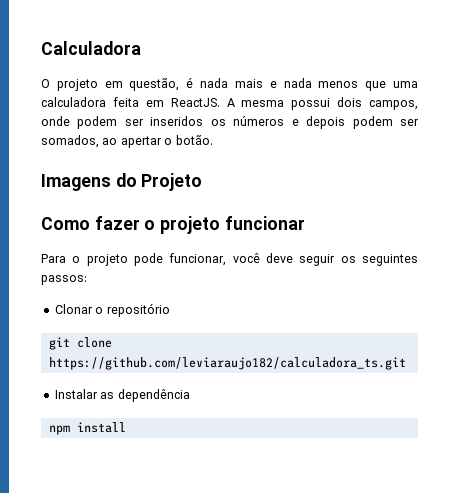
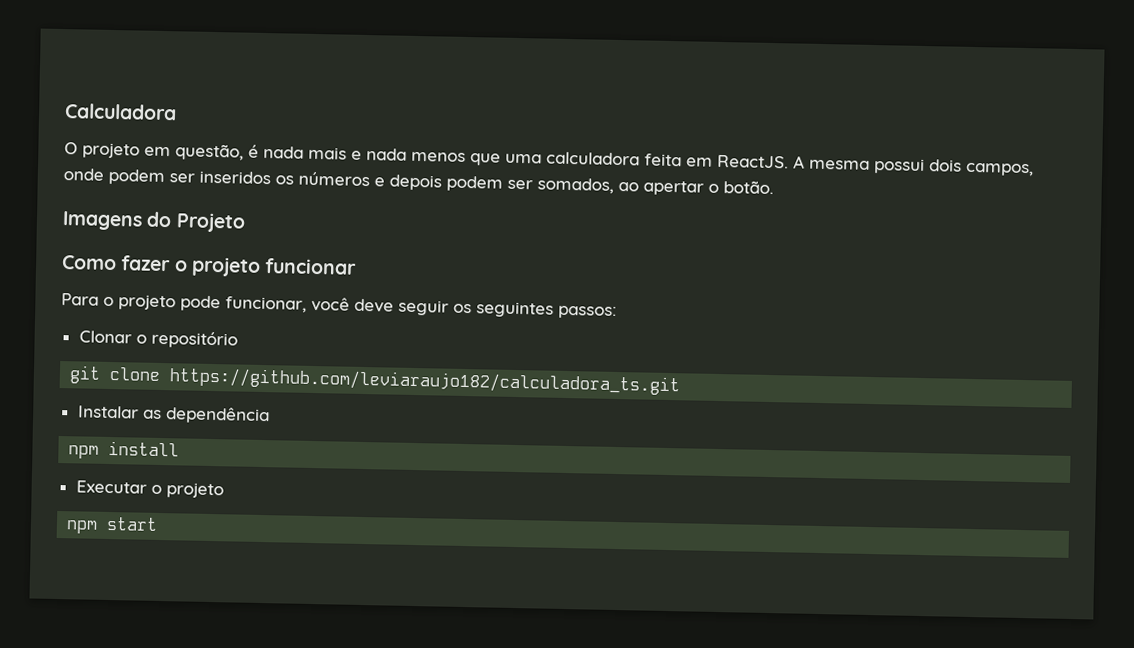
(126, 427) none -> [75,480,224,499] [66,516,159,534] // Executar o projeto // npm start

